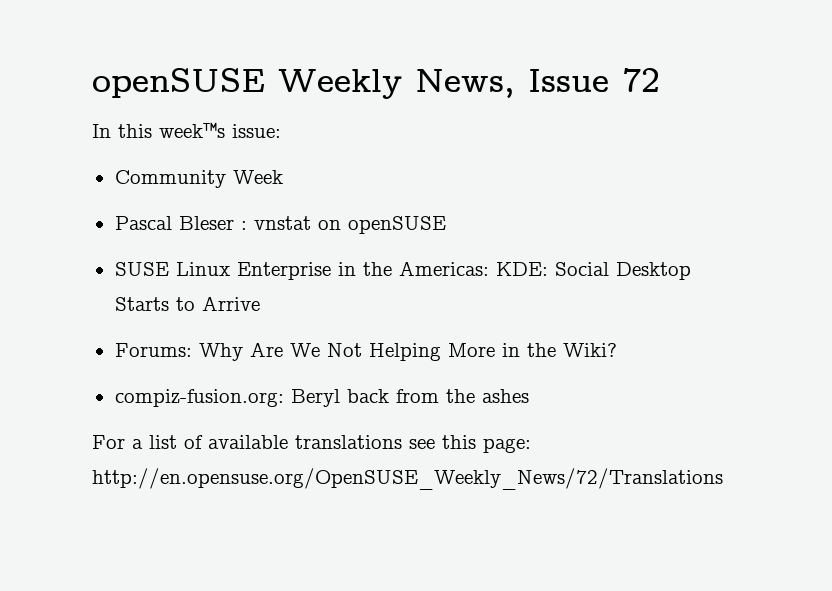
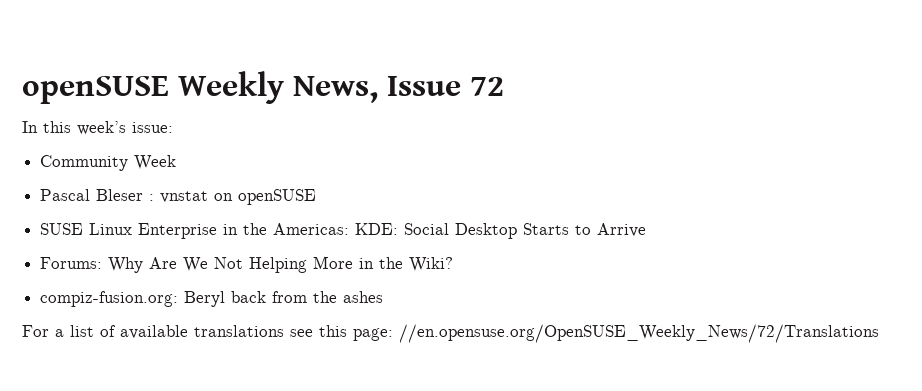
[159,122,225,138] week™s -> [77,121,126,135] week’s
[92,468,723,490] http://en.opensuse.org/OpenSUSE_Weekly_News/72/Translations -> [399,324,879,343] //en.opensuse.org/OpenSUSE_Weekly_News/72/Translations

